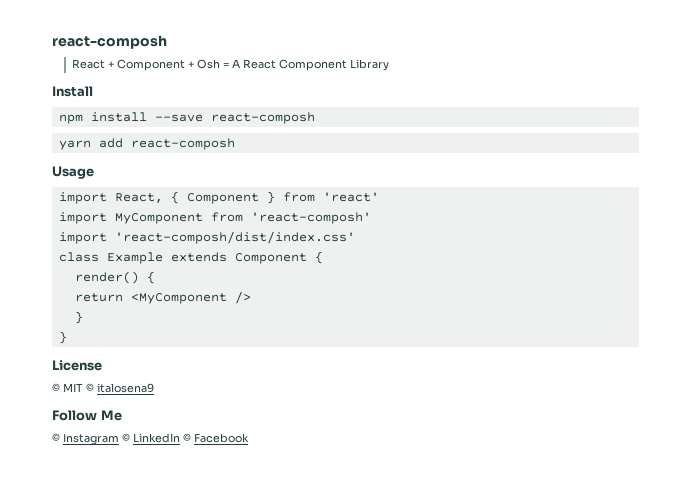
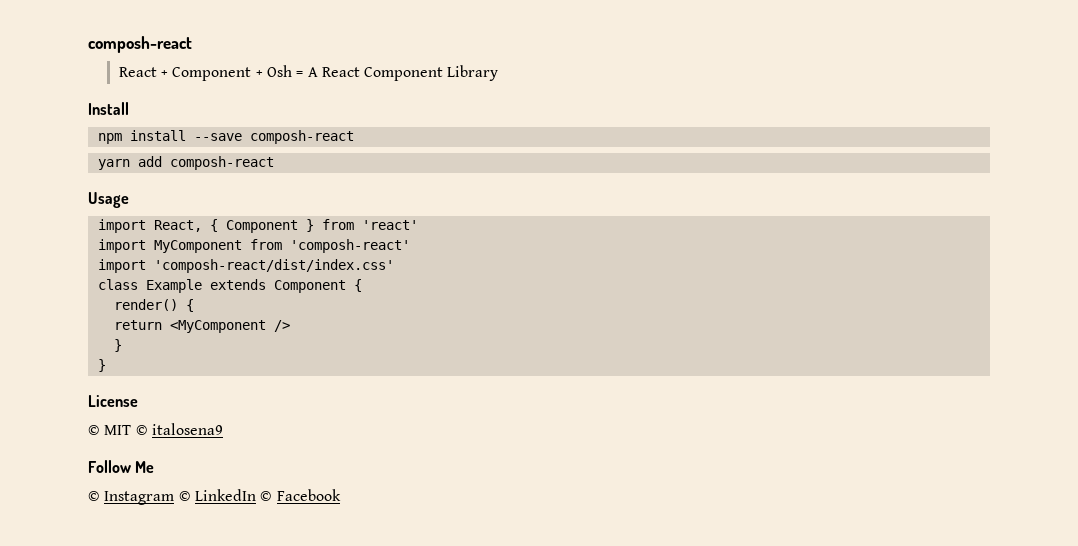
[52,35,167,49] react-composh -> [88,36,192,53] composh-react
[210,112,315,124] react-composh -> [249,130,354,144] composh-react
[130,138,235,150] react-composh -> [169,156,274,170] composh-react
[250,212,371,224] [58,231,355,244] 'react-composh' // import 'react-composh/dist/index.css' -> [289,239,410,253] [97,259,394,273] 'composh-react' // import 'composh-react/dist/index.css'

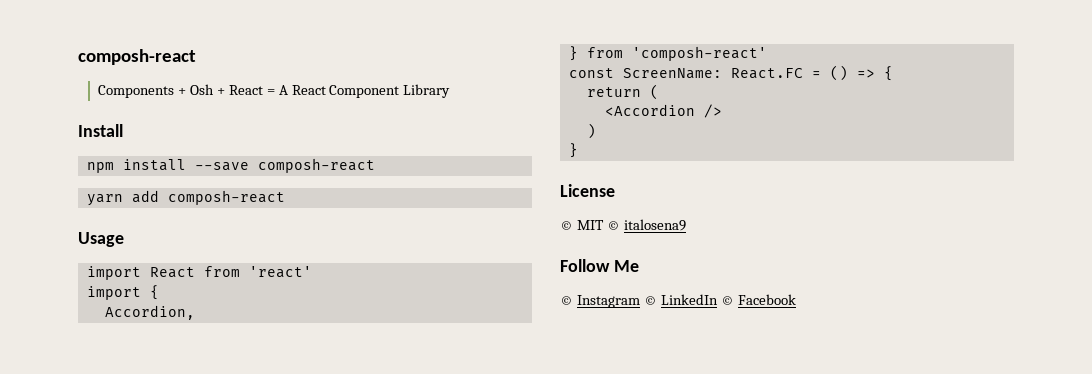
[88,36,192,53] [118,65,292,81] composh-react // React + Component + Osh -> [78,49,196,65] [98,84,263,98] composh-react // Components + Osh + React
[153,219,314,233] React, { Component } -> [149,267,195,278] React
[153,240,242,253] MyComponent -> [149,285,159,300] [104,305,195,320] [568,46,578,61] { // Accordion, // }
[97,259,394,273] [97,279,362,293] [113,299,178,311] import 'composh-react/dist/index.css' // class Example extends Component { // render() -> [568,65,875,81] const ScreenName: React.FC = () =>
[169,320,266,333] <MyComponent -> [649,84,659,100] [604,104,695,116] ( // <Accordion
[113,339,122,352] } -> [586,123,596,139] )

